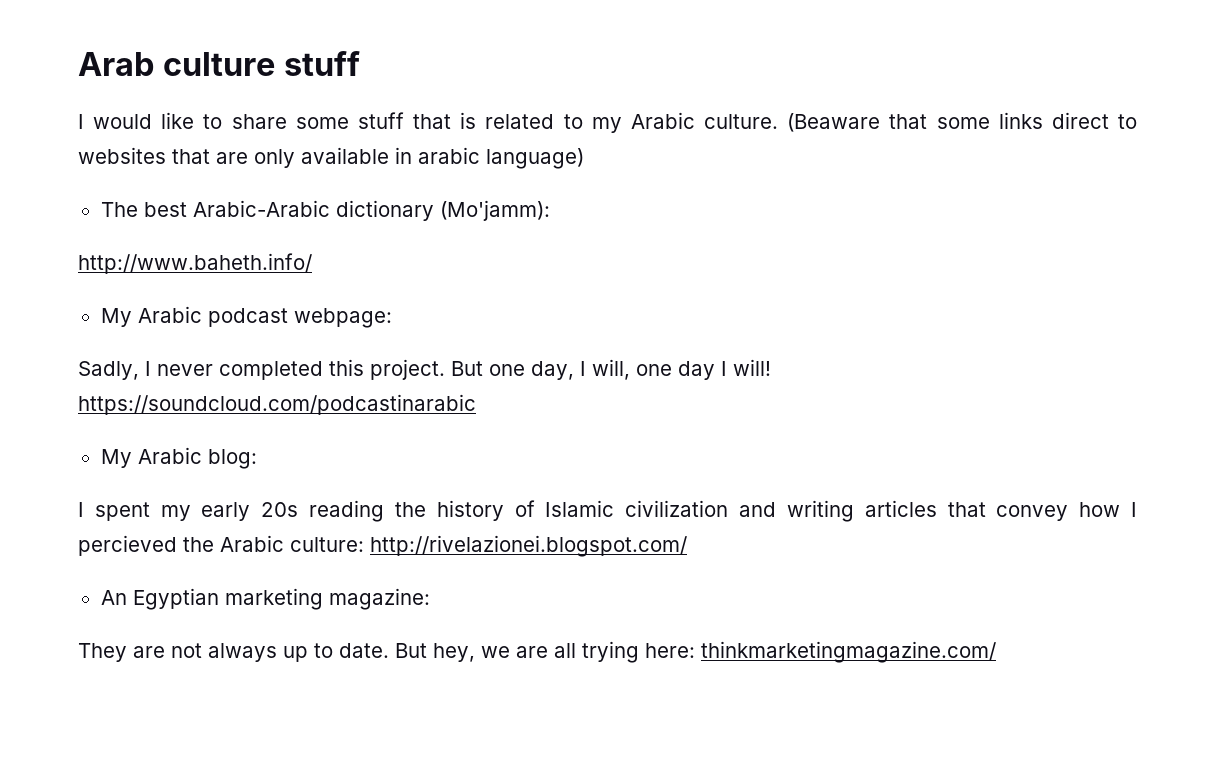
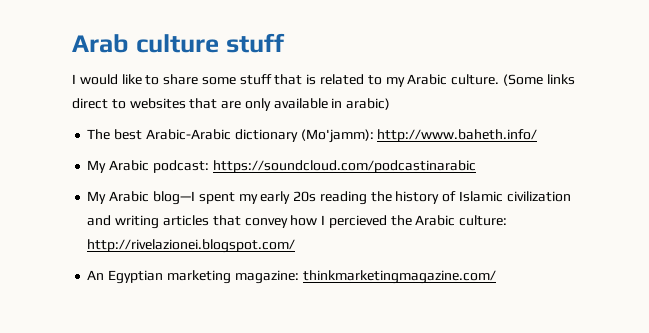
[787,113,990,132] (Beaware that some -> [502,74,543,86] (Some
[418,147,584,169] arabic language) -> [346,98,391,110] arabic)
(550, 210) // -> (374, 136) none
[207,308,392,328] [78,359,771,380] podcast webpage: // Sadly, I never completed this project. But one day, I will, one day I will! -> [152,160,209,173] podcast:
[207,449,257,469] [78,502,84,517] blog: // I -> [152,191,195,205] blog—I
[78,641,695,663] // They are not always up to date. But hey, we are all trying here: -> (299, 277) none

